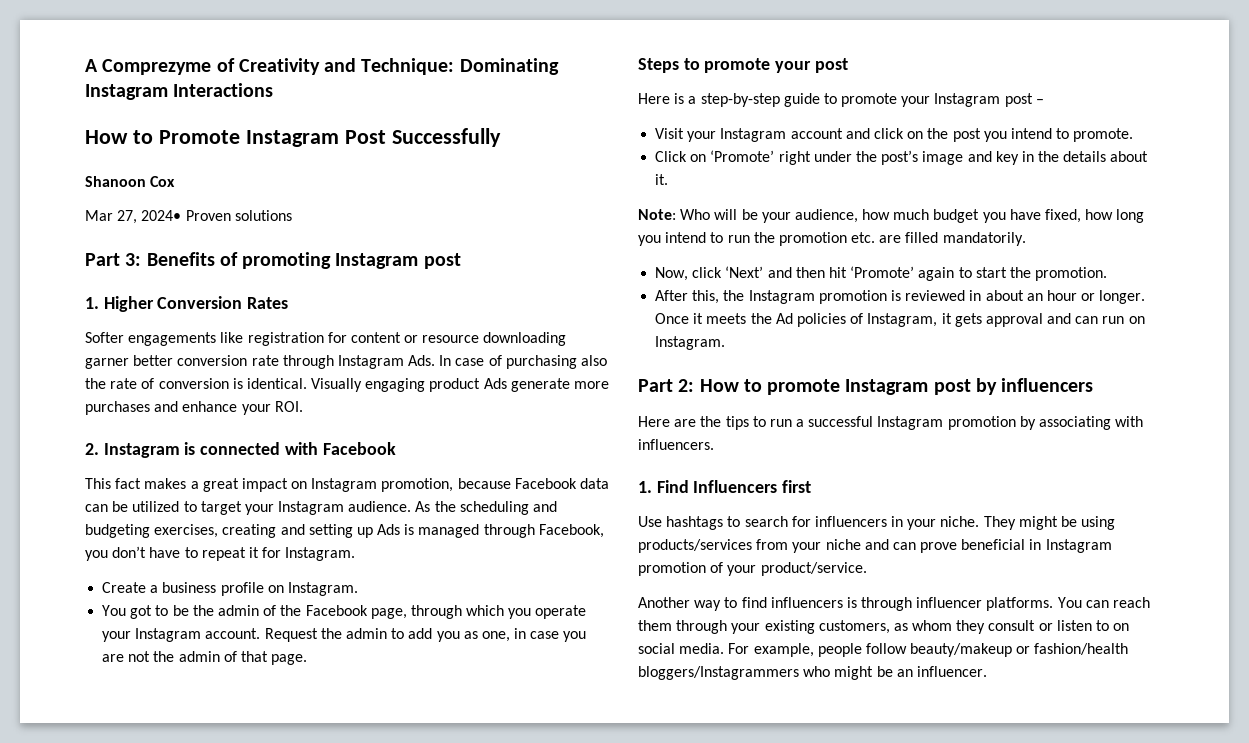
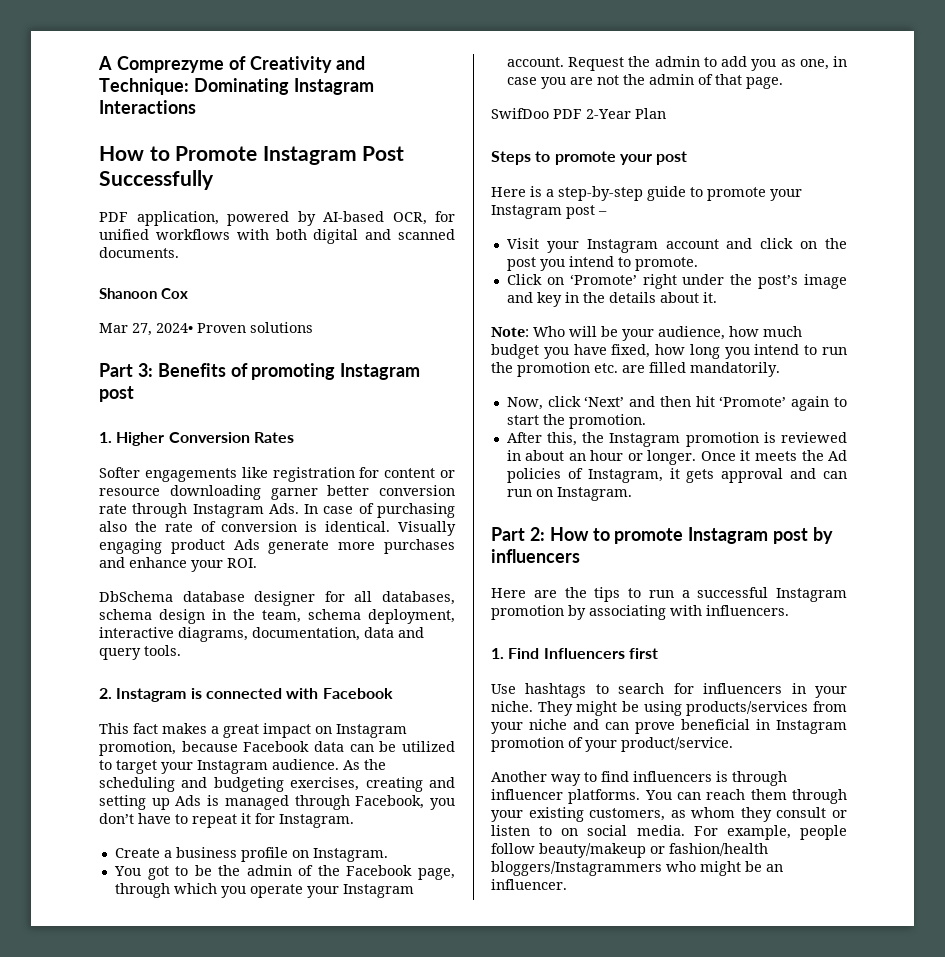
(501, 137) none -> [99,211,455,226] [99,229,455,244] [99,247,179,258] // PDF application, powered by AI-based OCR, for unified workflows with both digital and scanned documents.
(303, 406) none -> [99,591,455,606] [99,609,455,624] [99,627,424,642] [99,645,181,660] // DbSchema database designer for all databases, schema design in the team, schema deployment, interactive diagrams, documentation, data and query tools.
(308, 659) none -> [491,108,666,119] // SwifDoo PDF 2-Year Plan

